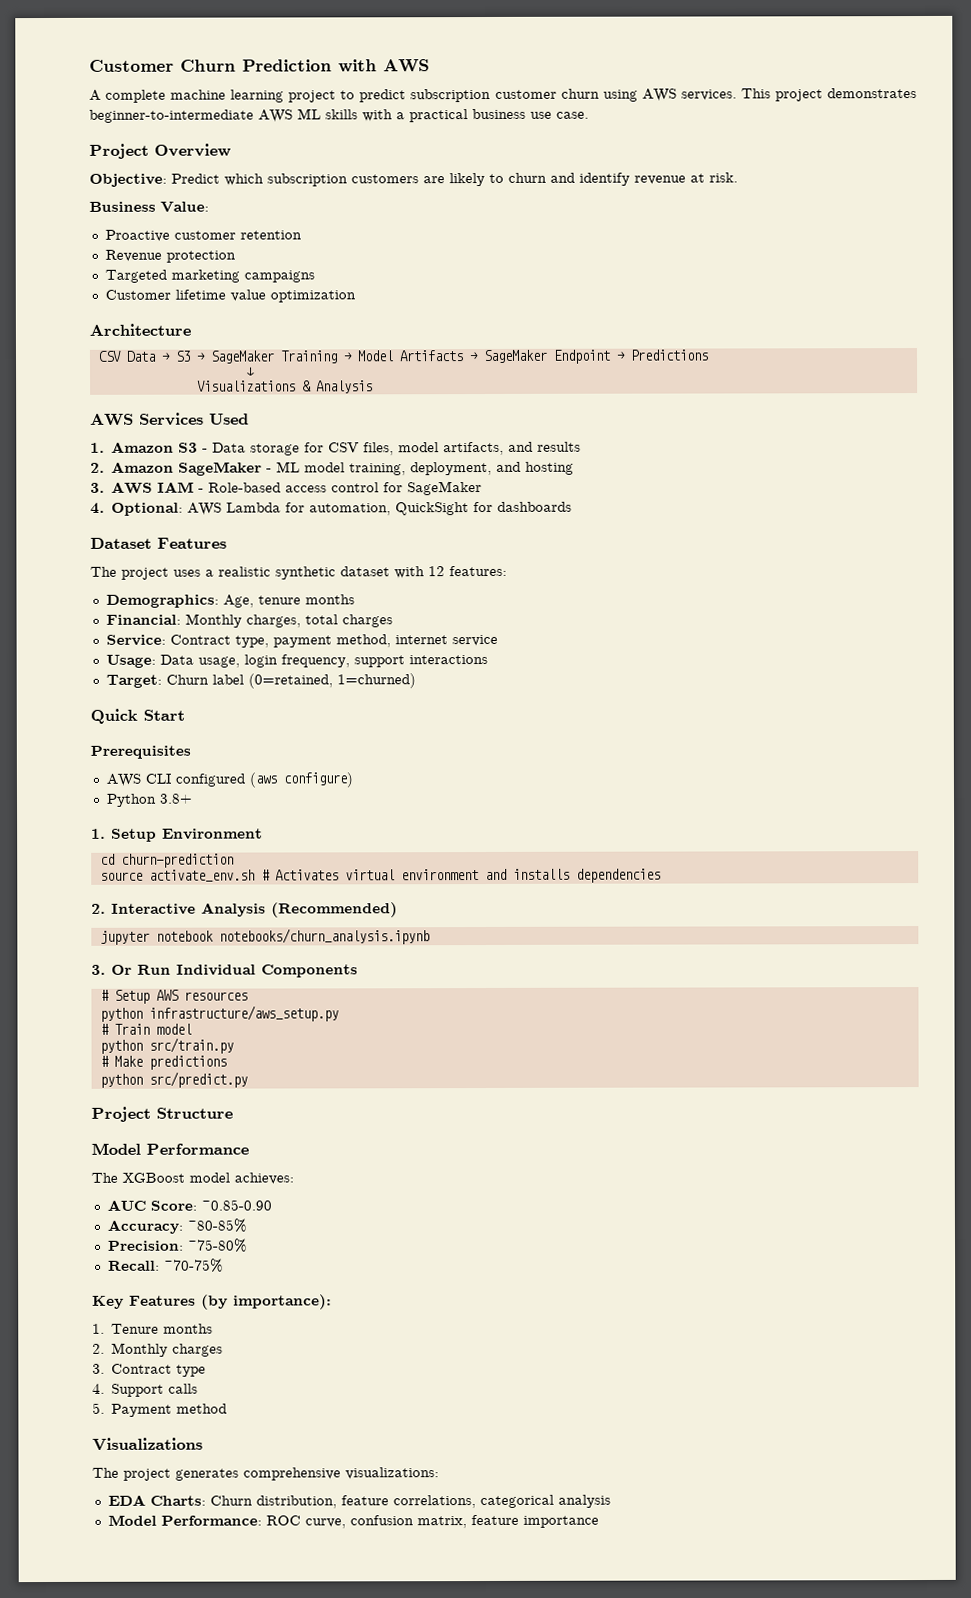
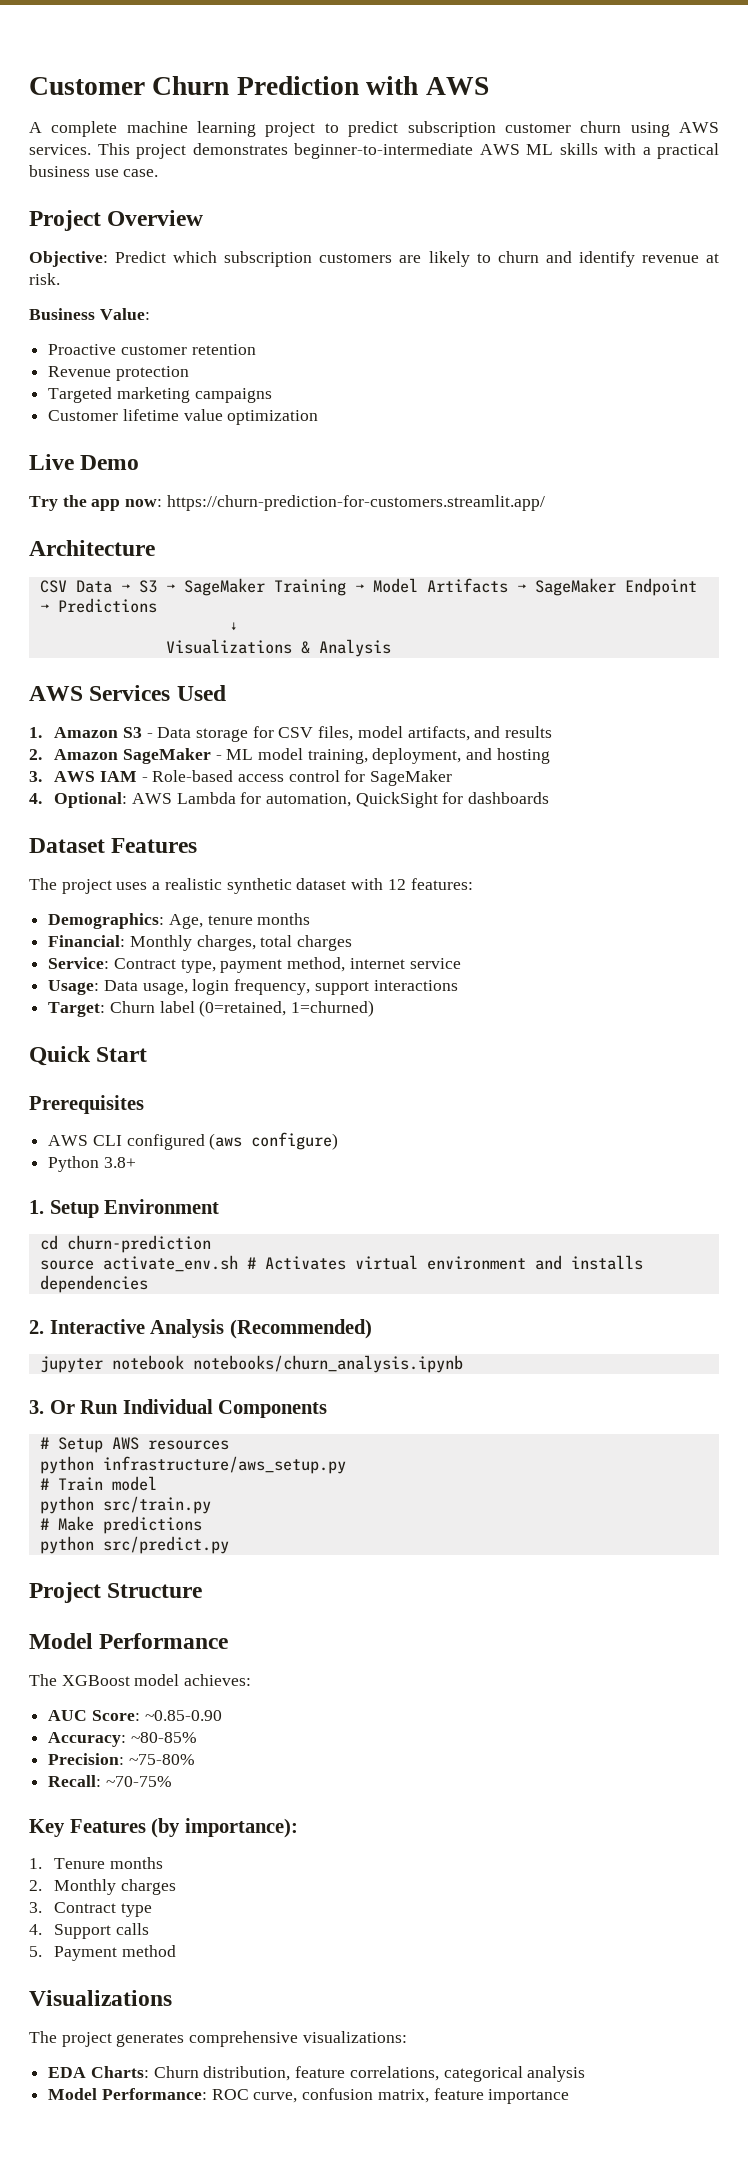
(356, 296) none -> [29,454,140,470] [29,495,545,511] // Live Demo // Try the app now: https://churn-prediction-for-customers.streamlit.app/

